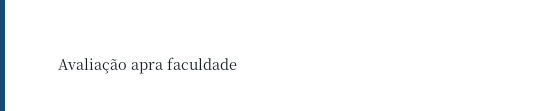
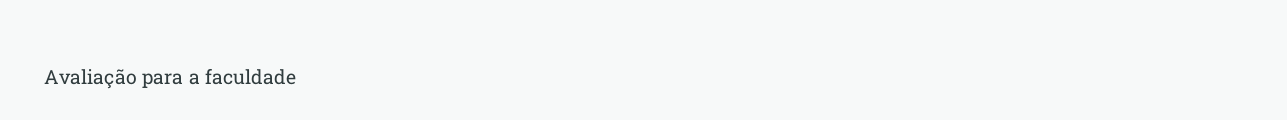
[131,62,163,74] apra -> [142,73,200,88] para a

